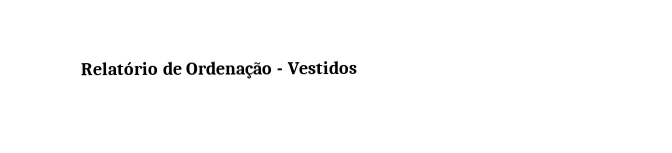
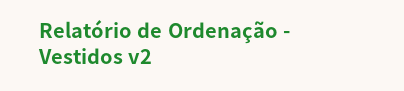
(357, 67) none -> [128,49,153,64] v2

